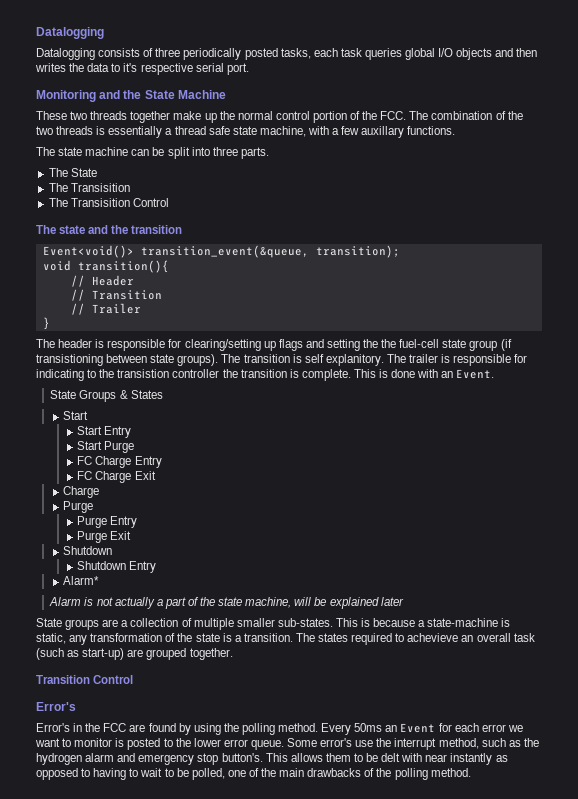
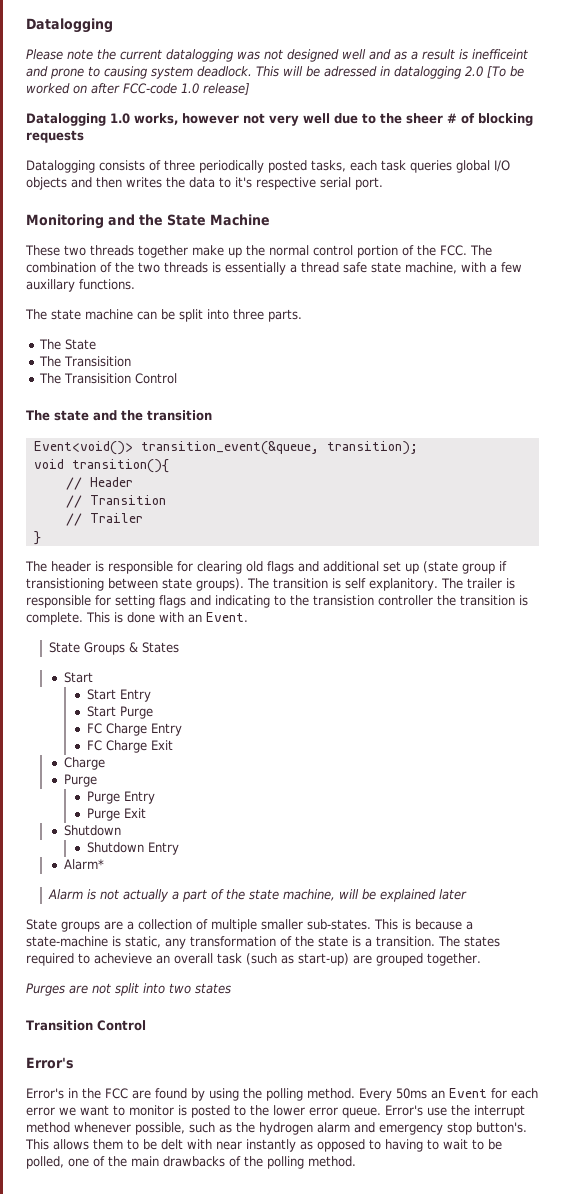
[36,27,104,39] Datalogging -> [26,18,113,33] [26,49,528,62] [26,66,524,79] [26,83,250,95] [26,113,533,126] [26,130,84,143] Datalogging // Please note the current datalogging was not designed well and as a result is inefficeint and prone to causing system deadlock. This will be adressed in datalogging 2.0 [To be worked on after FCC-code 1.0 release] // Datalogging 1.0 works, however not very well due to the sheer # of blocking requests
[184,339,512,351] clearing/setting up flags and setting the the fuel-cell state group (if -> [197,561,507,574] clearing old flags and additional set up (state group if
(528, 358) none -> [115,595,211,608] setting flags and
(233, 654) none -> [26,983,231,996] // Purges are not split into two states
[287,738,353,747] Some error's -> [385,1105,423,1116] Error's
[438,738,479,749] method, -> [26,1122,185,1135] method whenever possible,

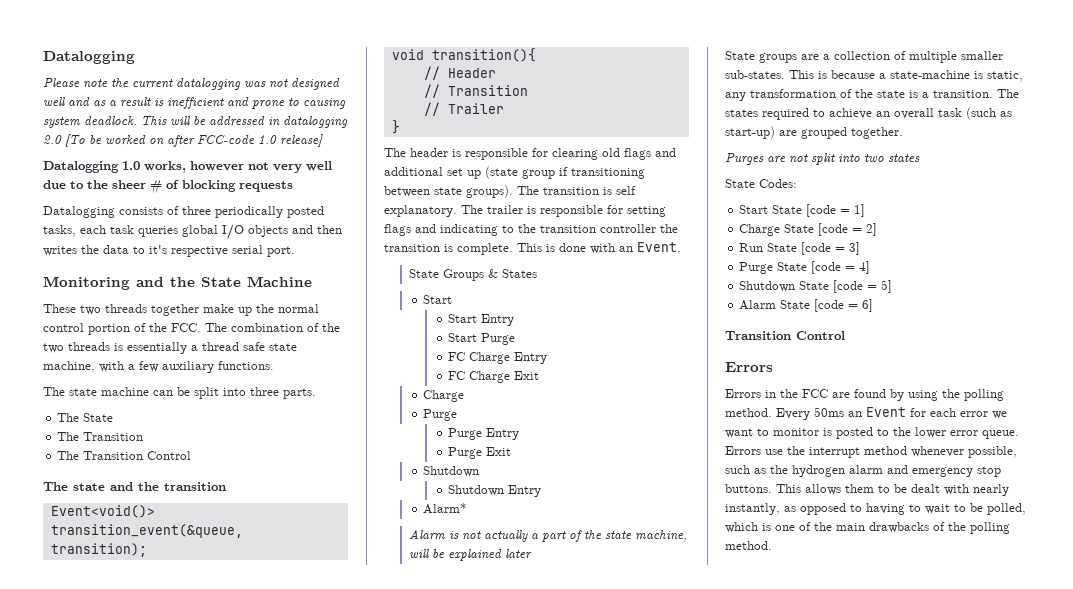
[472,49,528,60] inefficeint -> [167,97,224,109] inefficient
[324,66,377,77] adressed -> [209,116,265,126] addressed
[26,279,75,292] auxillary -> [162,361,214,373] auxiliary
[64,356,132,367] [39,373,132,384] Transisition // The Transisition -> [83,432,144,441] [57,451,144,460] Transition // The Transition
[26,578,104,591] transistioning -> [571,168,645,179] transitioning
[369,578,438,591] explanitory. -> [384,205,457,217] explanatory.
[313,595,374,606] transistion -> [540,225,596,233] transition
[94,953,152,964] achevieve -> [829,108,872,119] achieve
[26,1020,146,1031] [26,1057,74,1069] [26,1088,64,1099] // Transition Control // Error's // Error's -> [725,179,797,188] [739,204,866,217] [739,223,878,236] [739,242,861,255] [739,261,871,274] [739,280,893,293] [739,299,874,312] [725,331,845,340] [725,362,773,372] [725,389,761,398] // State Codes: // Start State [code = 1] // Charge State [code = 2] // Run State [code = 3] // Purge State [code = 4] // Shutdown State [code = 5] // Alarm State [code = 6] // Transition Control // Errors // Errors
[385,1105,423,1116] Error's -> [725,446,761,455] Errors
[476,1122,527,1133] button's. -> [725,484,772,493] buttons.
[161,1139,296,1152] delt with near instantly -> [911,484,1009,496] [725,503,780,515] dealt with nearly instantly,
(64, 1162) none -> [725,522,771,533] which is

